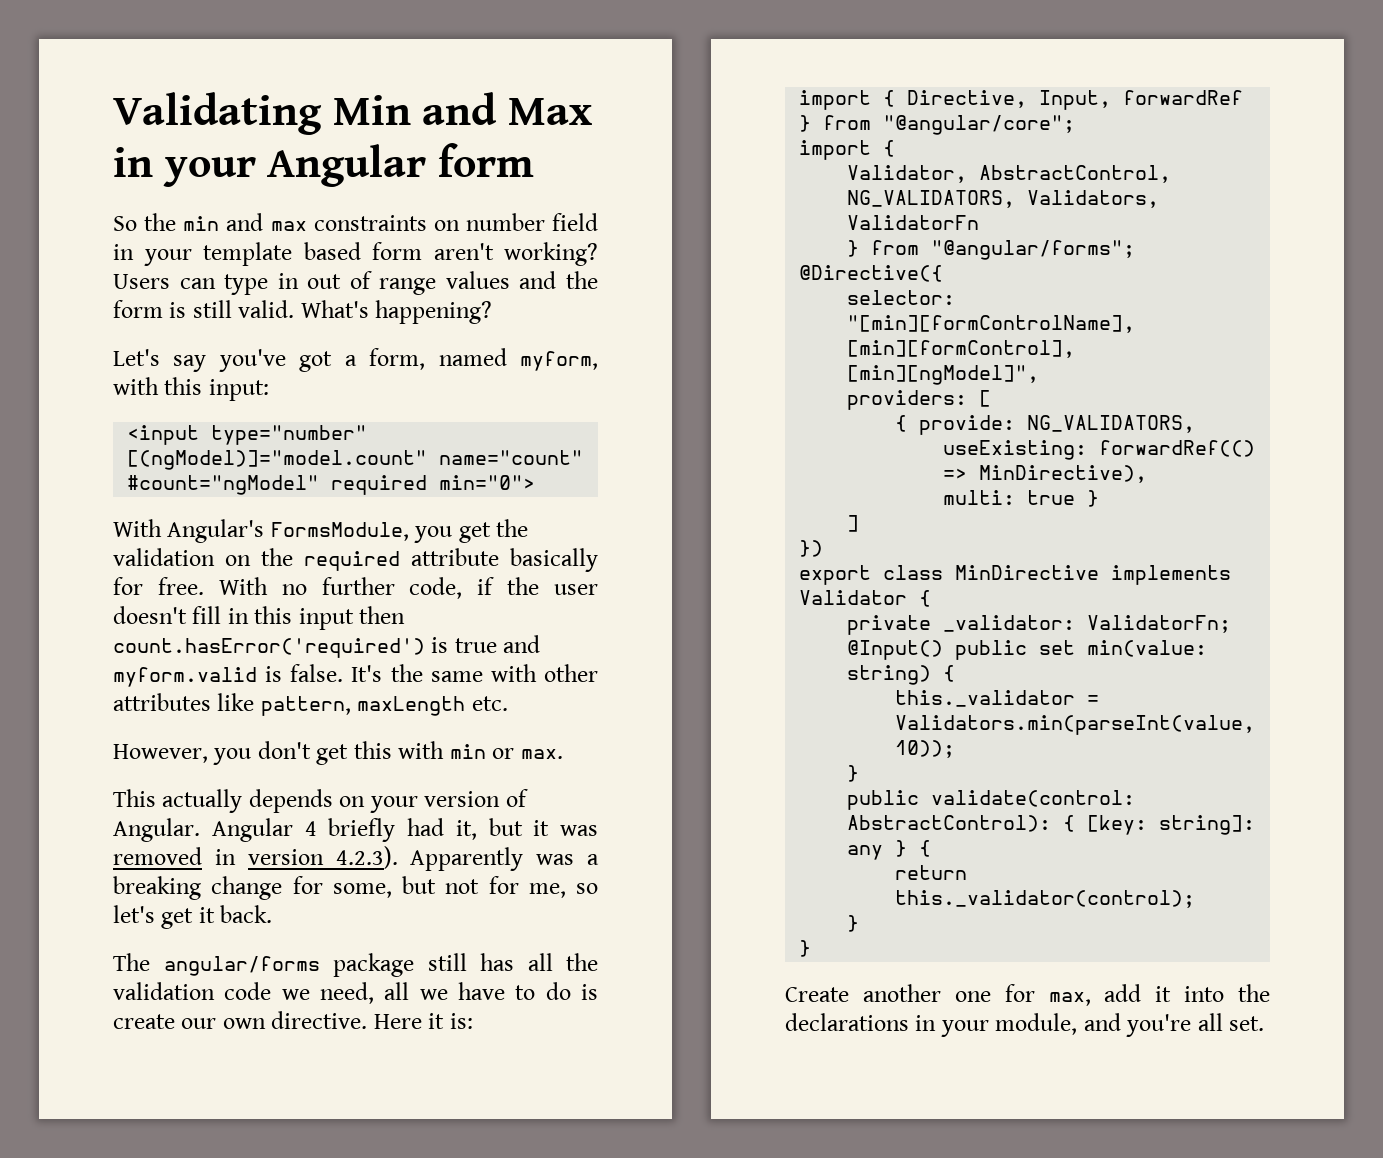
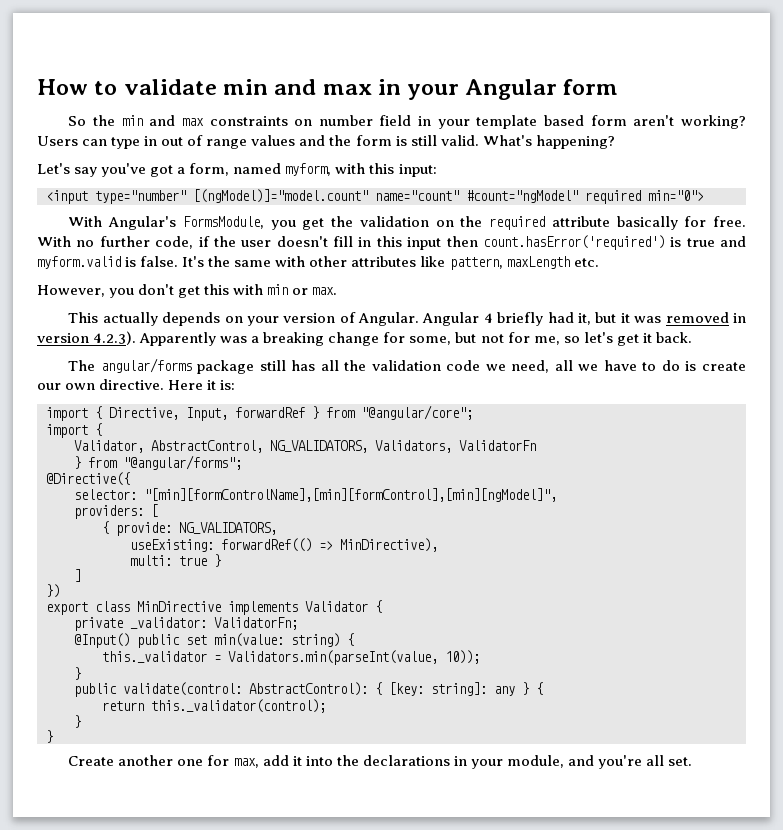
[113,92,593,135] Validating Min and Max -> [37,79,372,95] How to validate min and max

